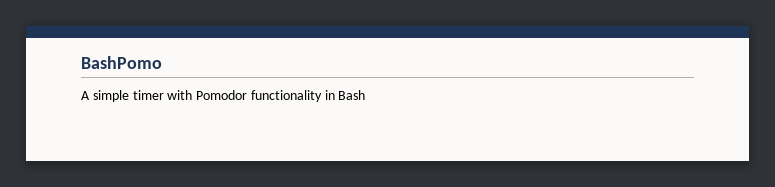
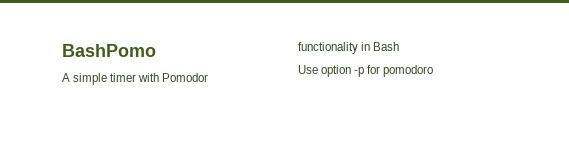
(366, 95) none -> [298,65,434,77] // Use option -p for pomodoro

